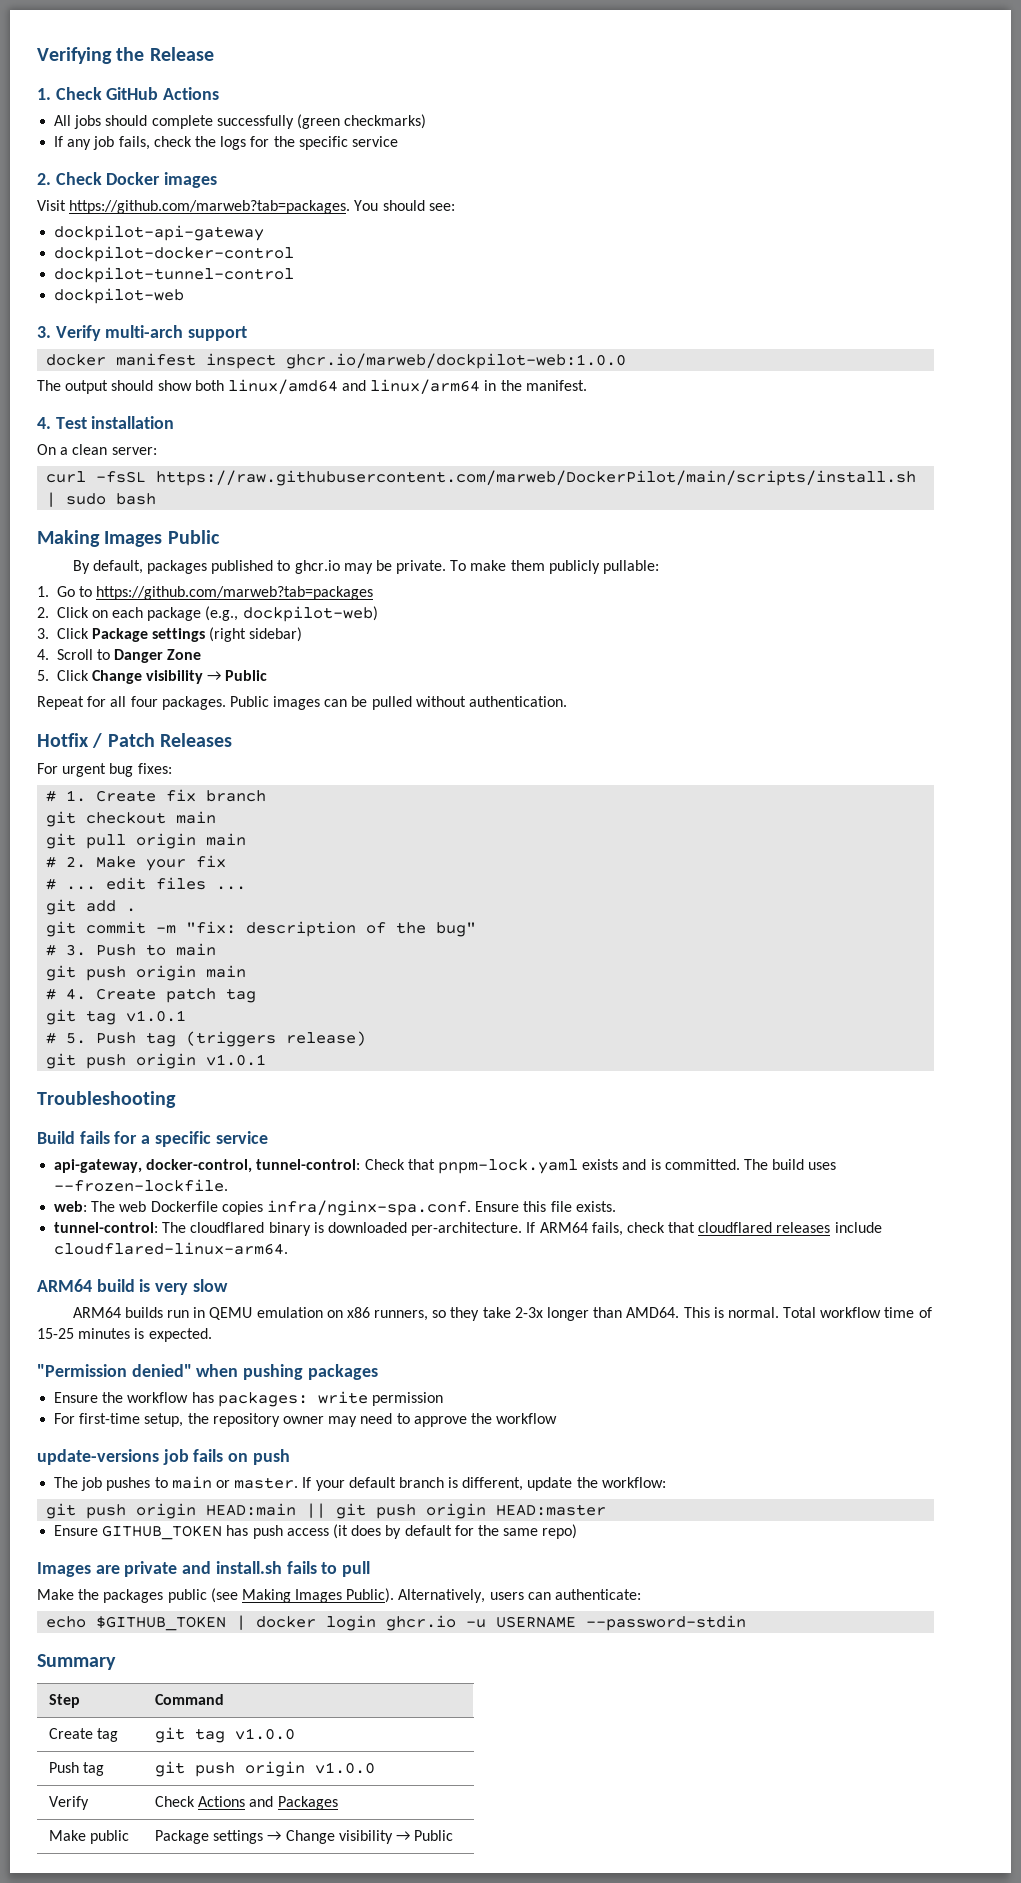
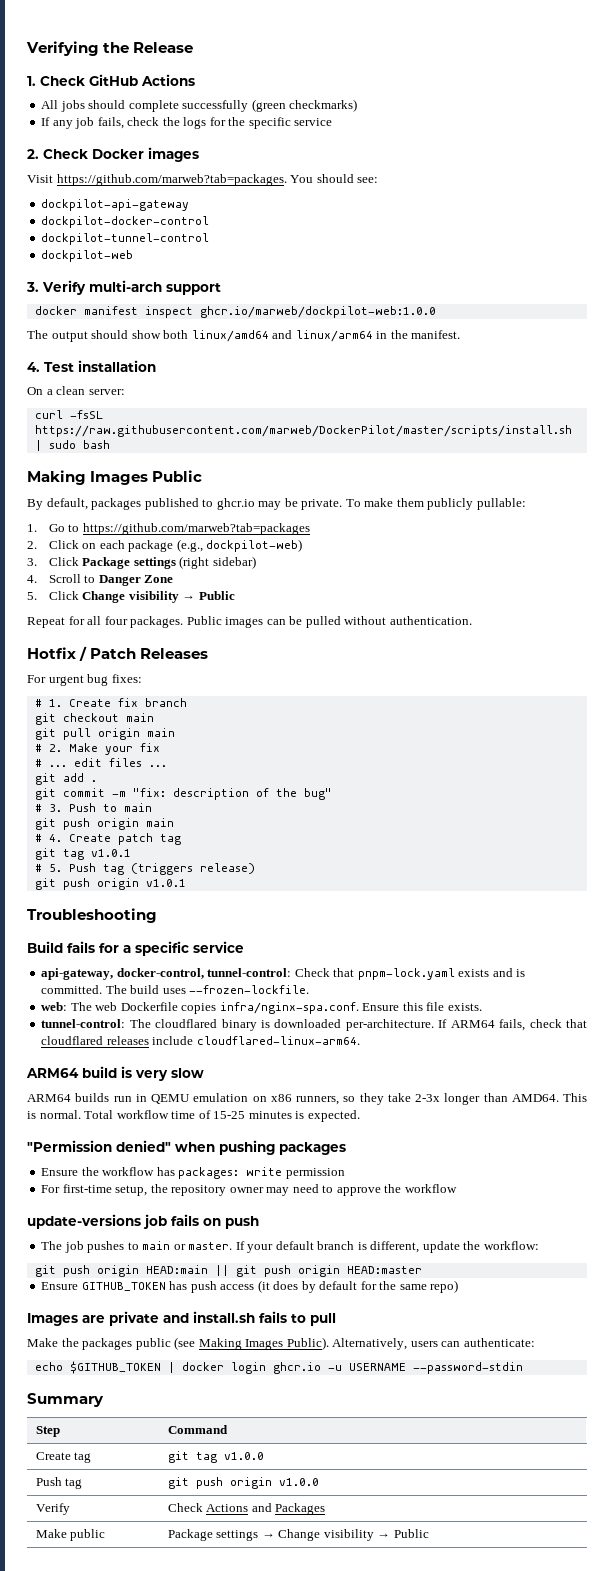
[156,470,917,486] https://raw.githubusercontent.com/marweb/DockerPilot/main/scripts/install.sh -> [34,425,572,437] https://raw.githubusercontent.com/marweb/DockerPilot/master/scripts/install.sh

